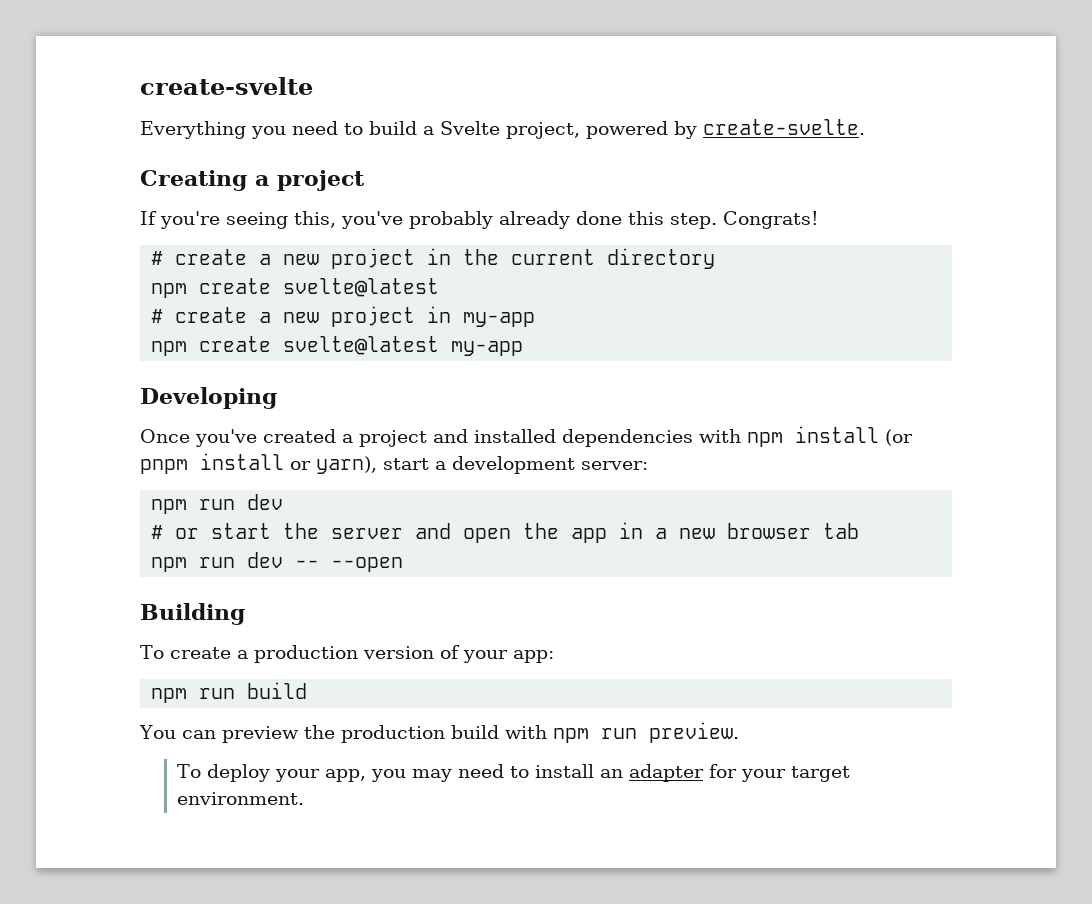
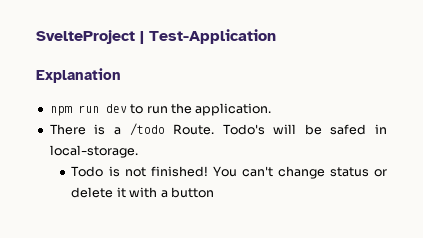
[140,77,313,95] [140,119,865,139] [140,170,365,191] [140,211,819,229] [151,248,716,269] [151,278,440,298] [151,306,536,327] [151,336,524,356] [140,387,277,409] [140,426,913,447] [140,453,648,474] [151,494,284,514] [151,522,860,543] [151,552,404,572] [140,603,245,625] [140,645,554,663] [151,682,308,703] [139,722,739,743] [177,764,851,782] [177,792,305,805] create-svelte // Everything you need to build a Svelte project, powered by create-svelte. // Creating a project // If you're seeing this, you've probably already done this step. Congrats! // # create a new project in the current directory // npm create svelte@latest // # create a new project in my-app // npm create svelte@latest my-app // Developing // Once you've created a project and installed dependencies with npm install (or pnpm install or yarn), start a development server: // npm run dev // # or start the server and open the app in a new browser tab // npm run dev -- --open // Building // To create a production version of your app: // npm run build // You can preview the production build with npm run preview. // To deploy your app, you may need to install an adapter for your target environment. -> [36,29,276,44] [36,68,121,83] [49,103,272,116] [49,123,387,136] [49,145,138,158] [71,166,387,179] [71,187,214,198] SvelteProject | Test-Application // Explanation // npm run dev to run the application. // There is a /todo Route. Todo's will be safed in local-storage. // Todo is not finished! You can't change status or delete it with a button

